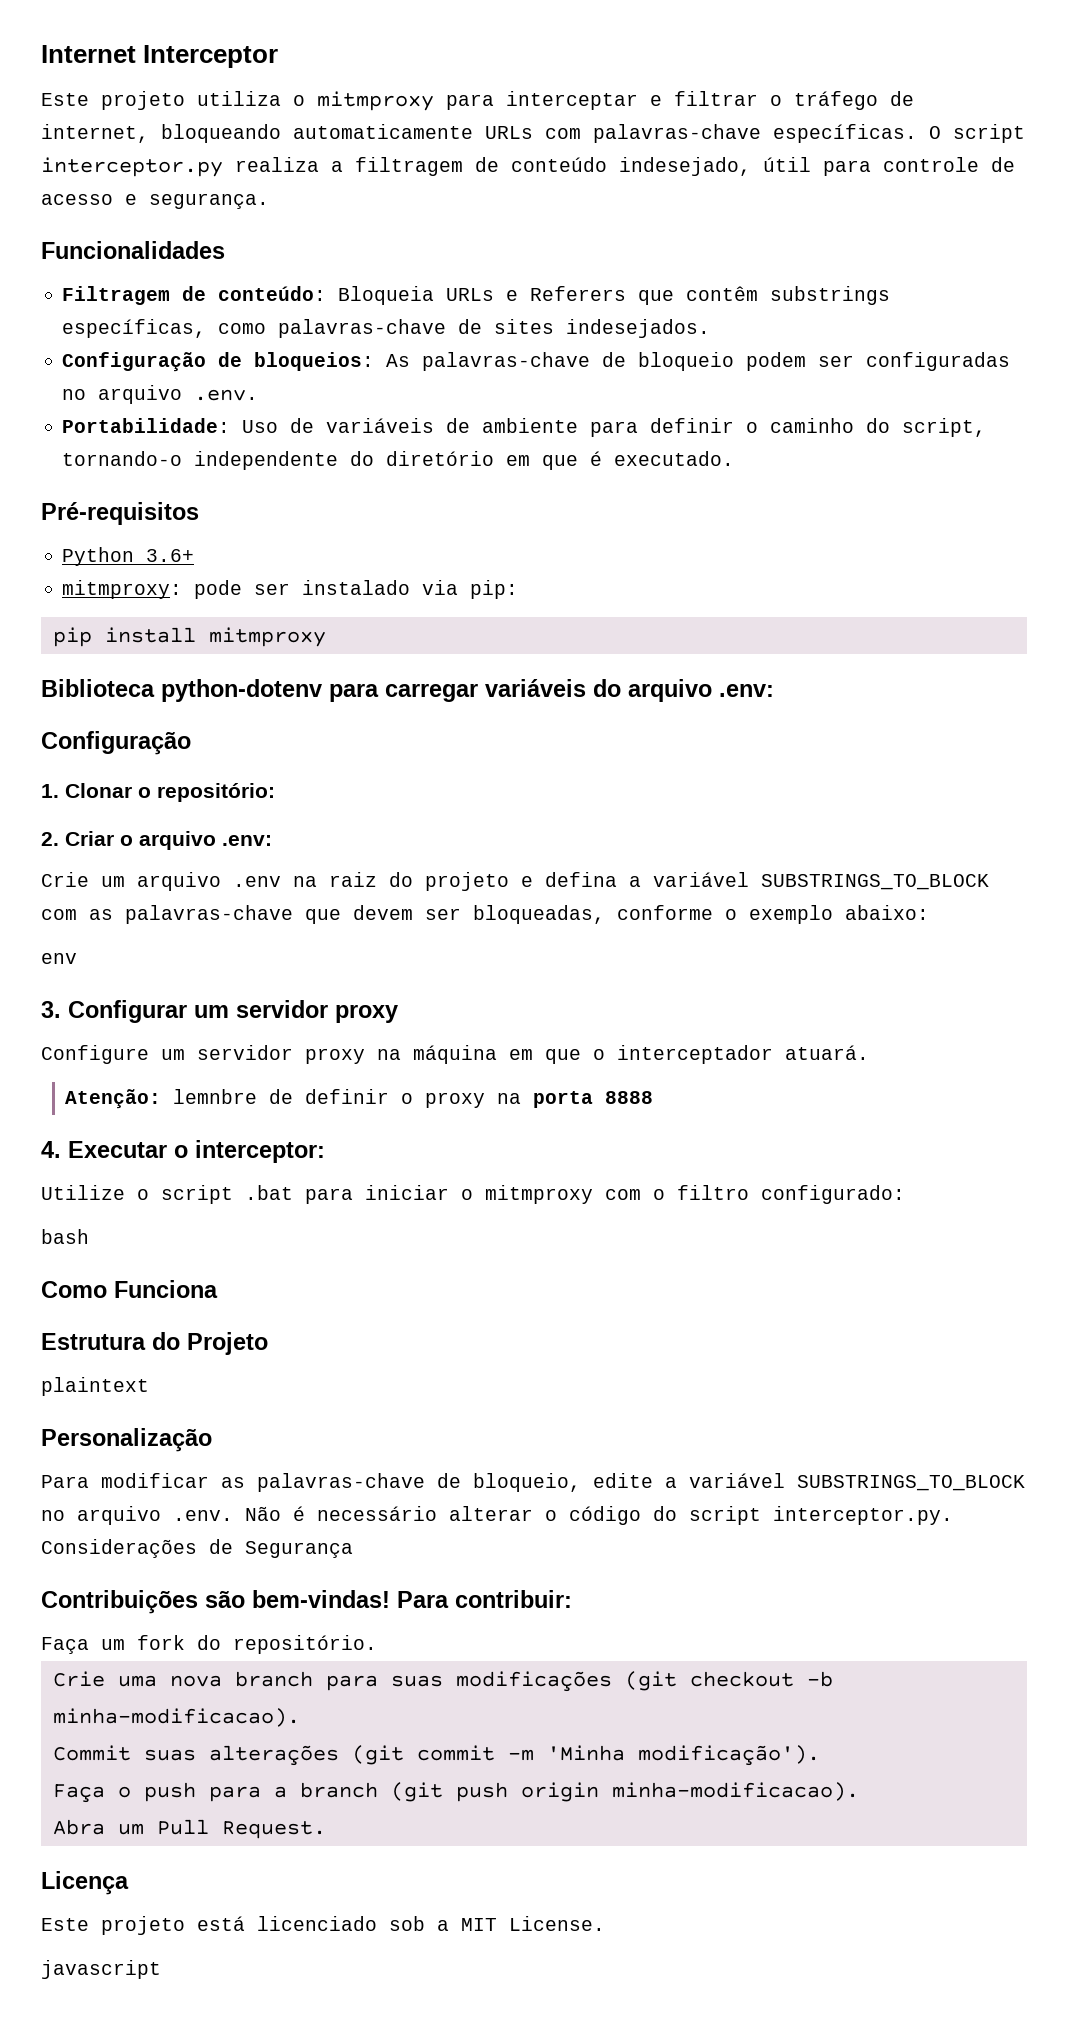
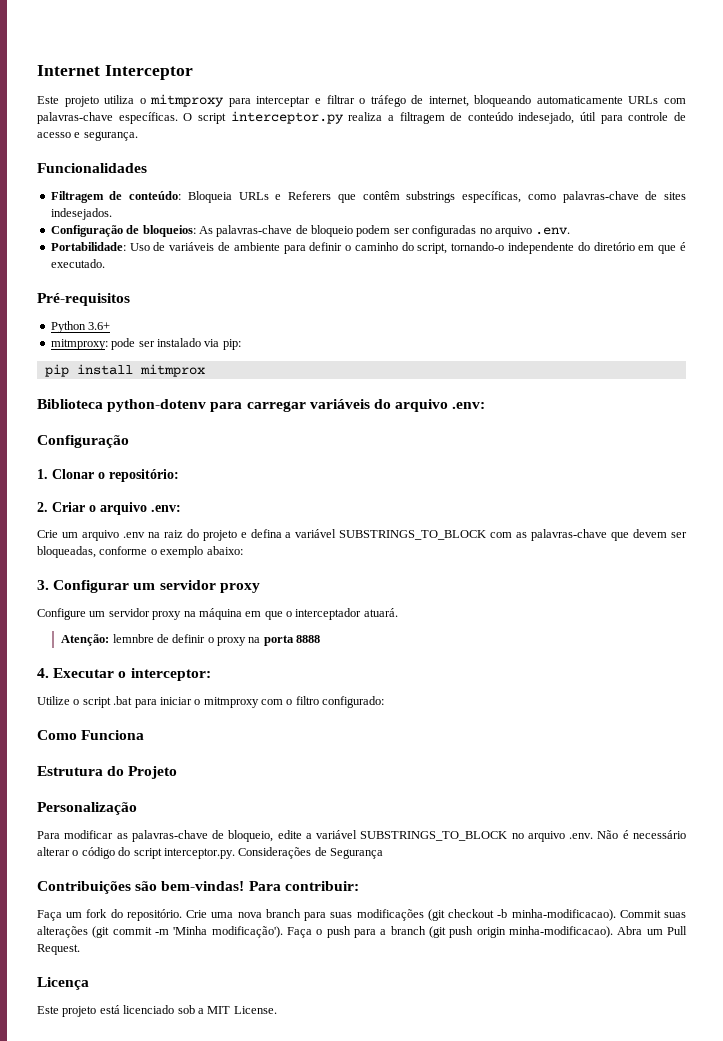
[208,627,326,647] mitmproxy -> [139,364,205,377] mitmprox
[41,953,77,964] // env -> (243, 550) none
[41,1229,89,1244] // bash -> (385, 702) none
[41,1377,149,1396] // plaintext -> (178, 772) none
(377, 1644) // -> (182, 915) none
(300, 1717) // -> (616, 915) none
(820, 1755) // -> (283, 932) none
(859, 1791) // -> (613, 932) none
[41,1960,161,1979] // javascript -> (277, 1010) none

